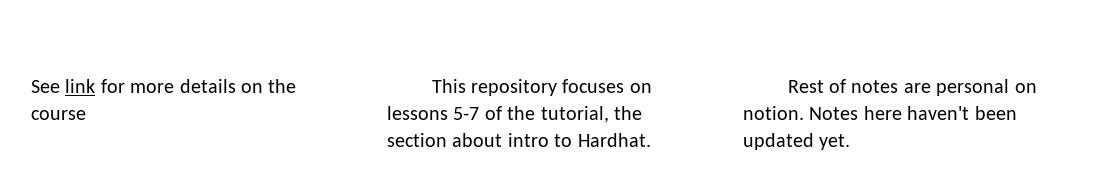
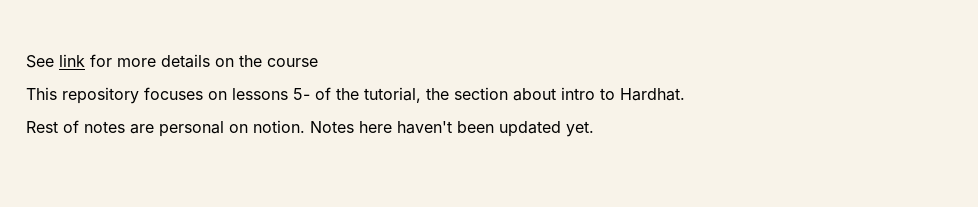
[453,107,480,120] 5-7 -> [293,88,310,100] 5-

